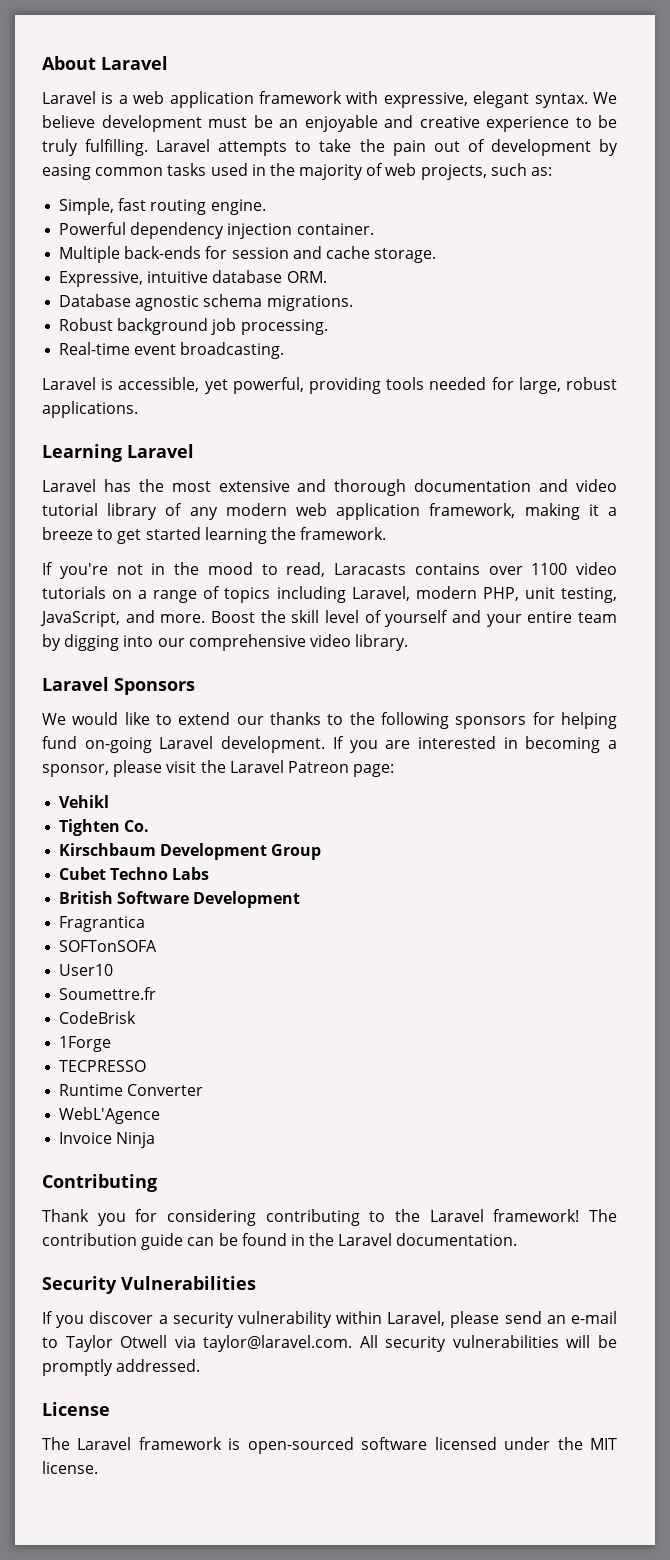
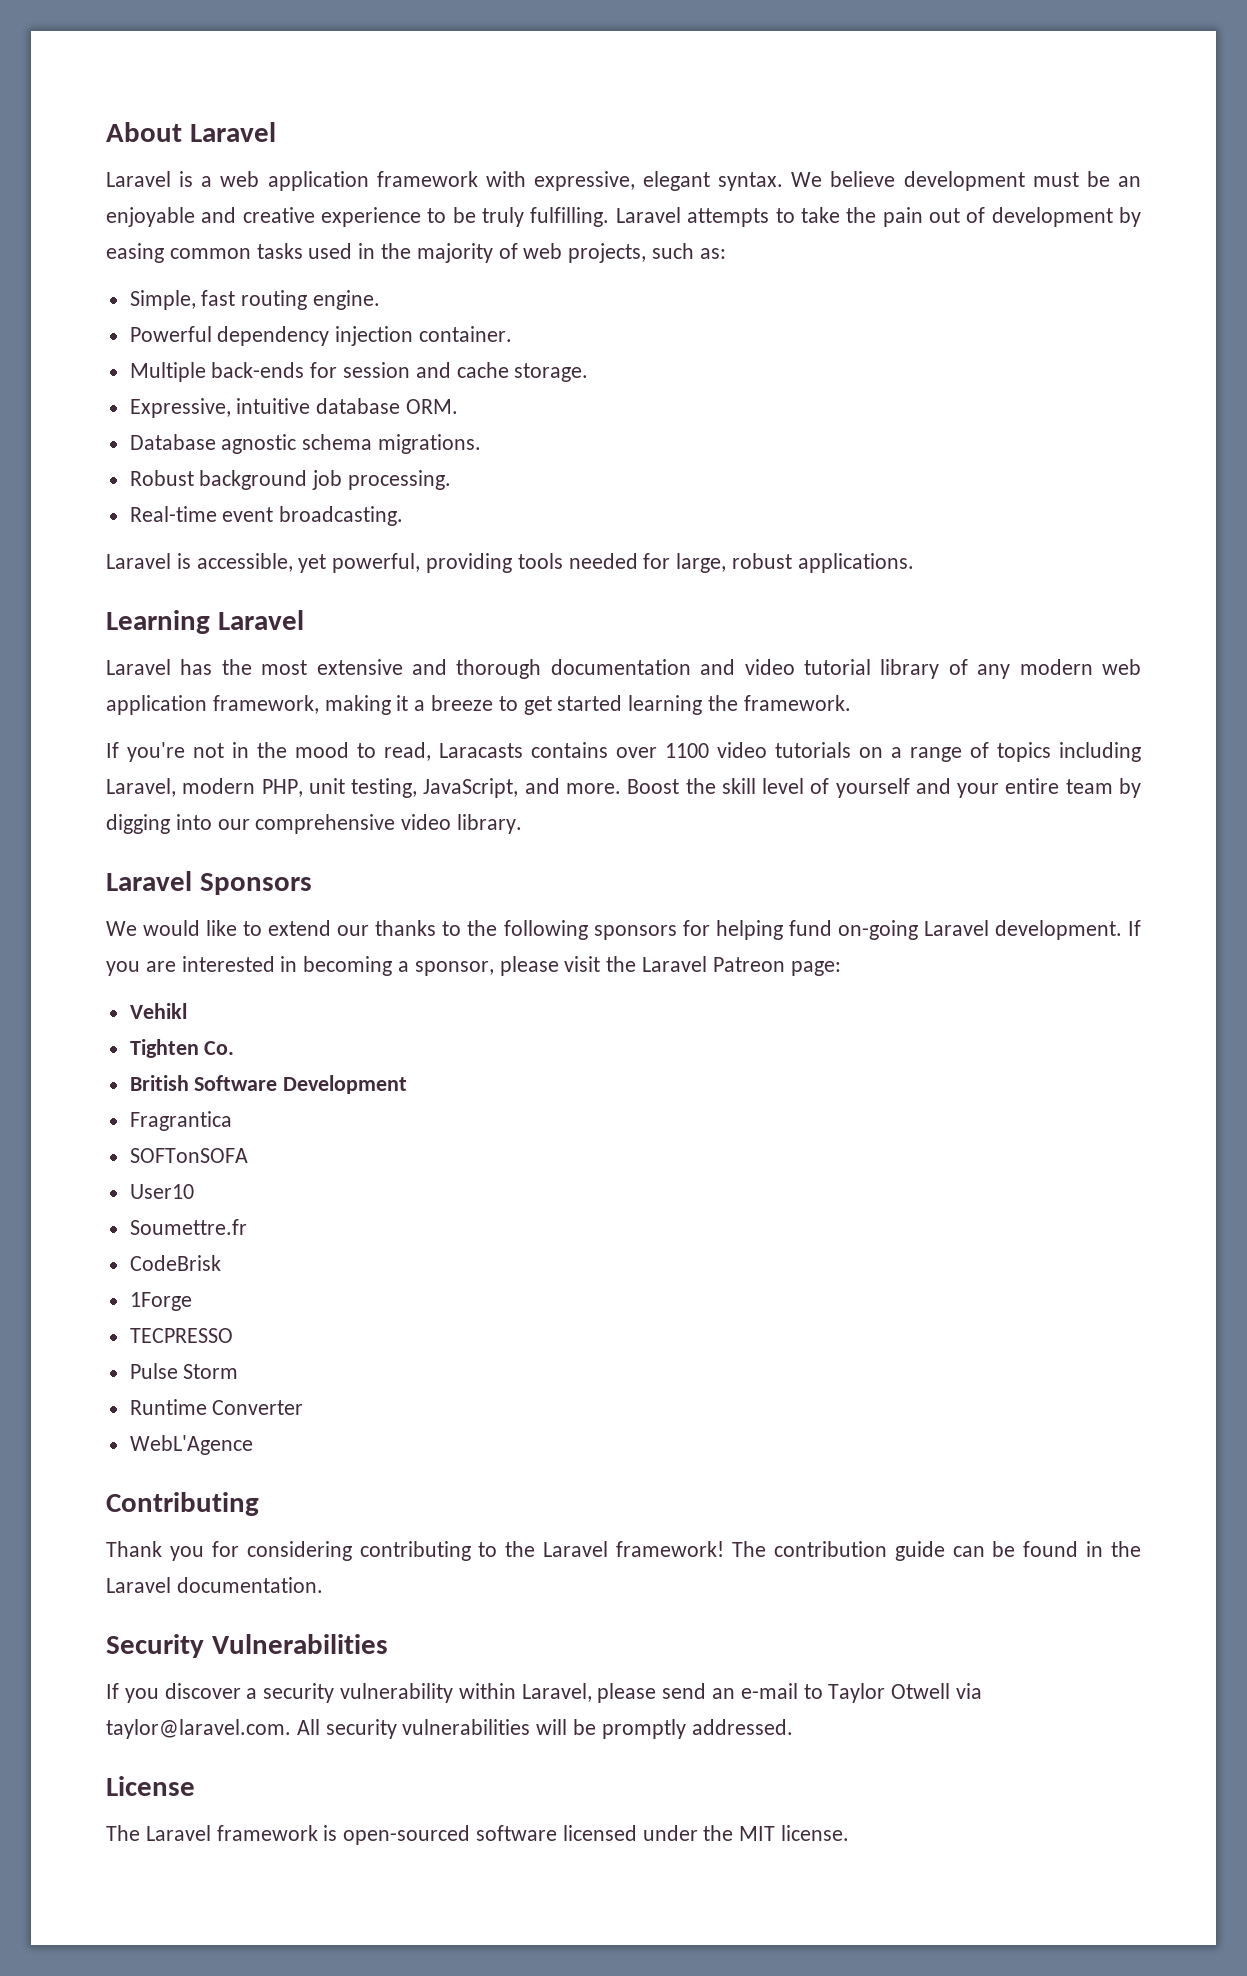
[59,843,322,860] [59,867,210,880] // Kirschbaum Development Group // Cubet Techno Labs -> (235, 1048) none
(147, 1066) none -> [129,1363,239,1379] // Pulse Storm
[59,1132,156,1148] // Invoice Ninja -> (253, 1445) none

